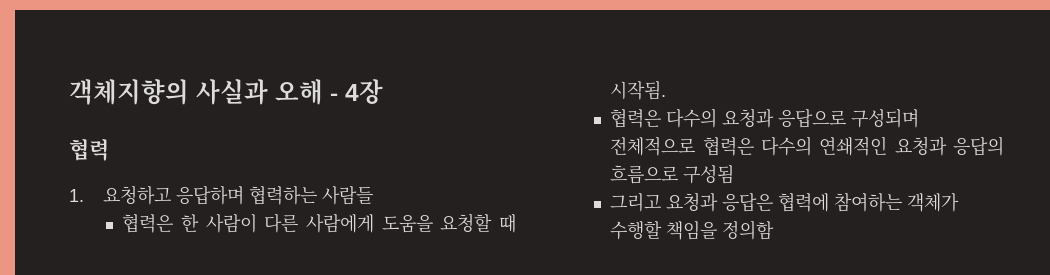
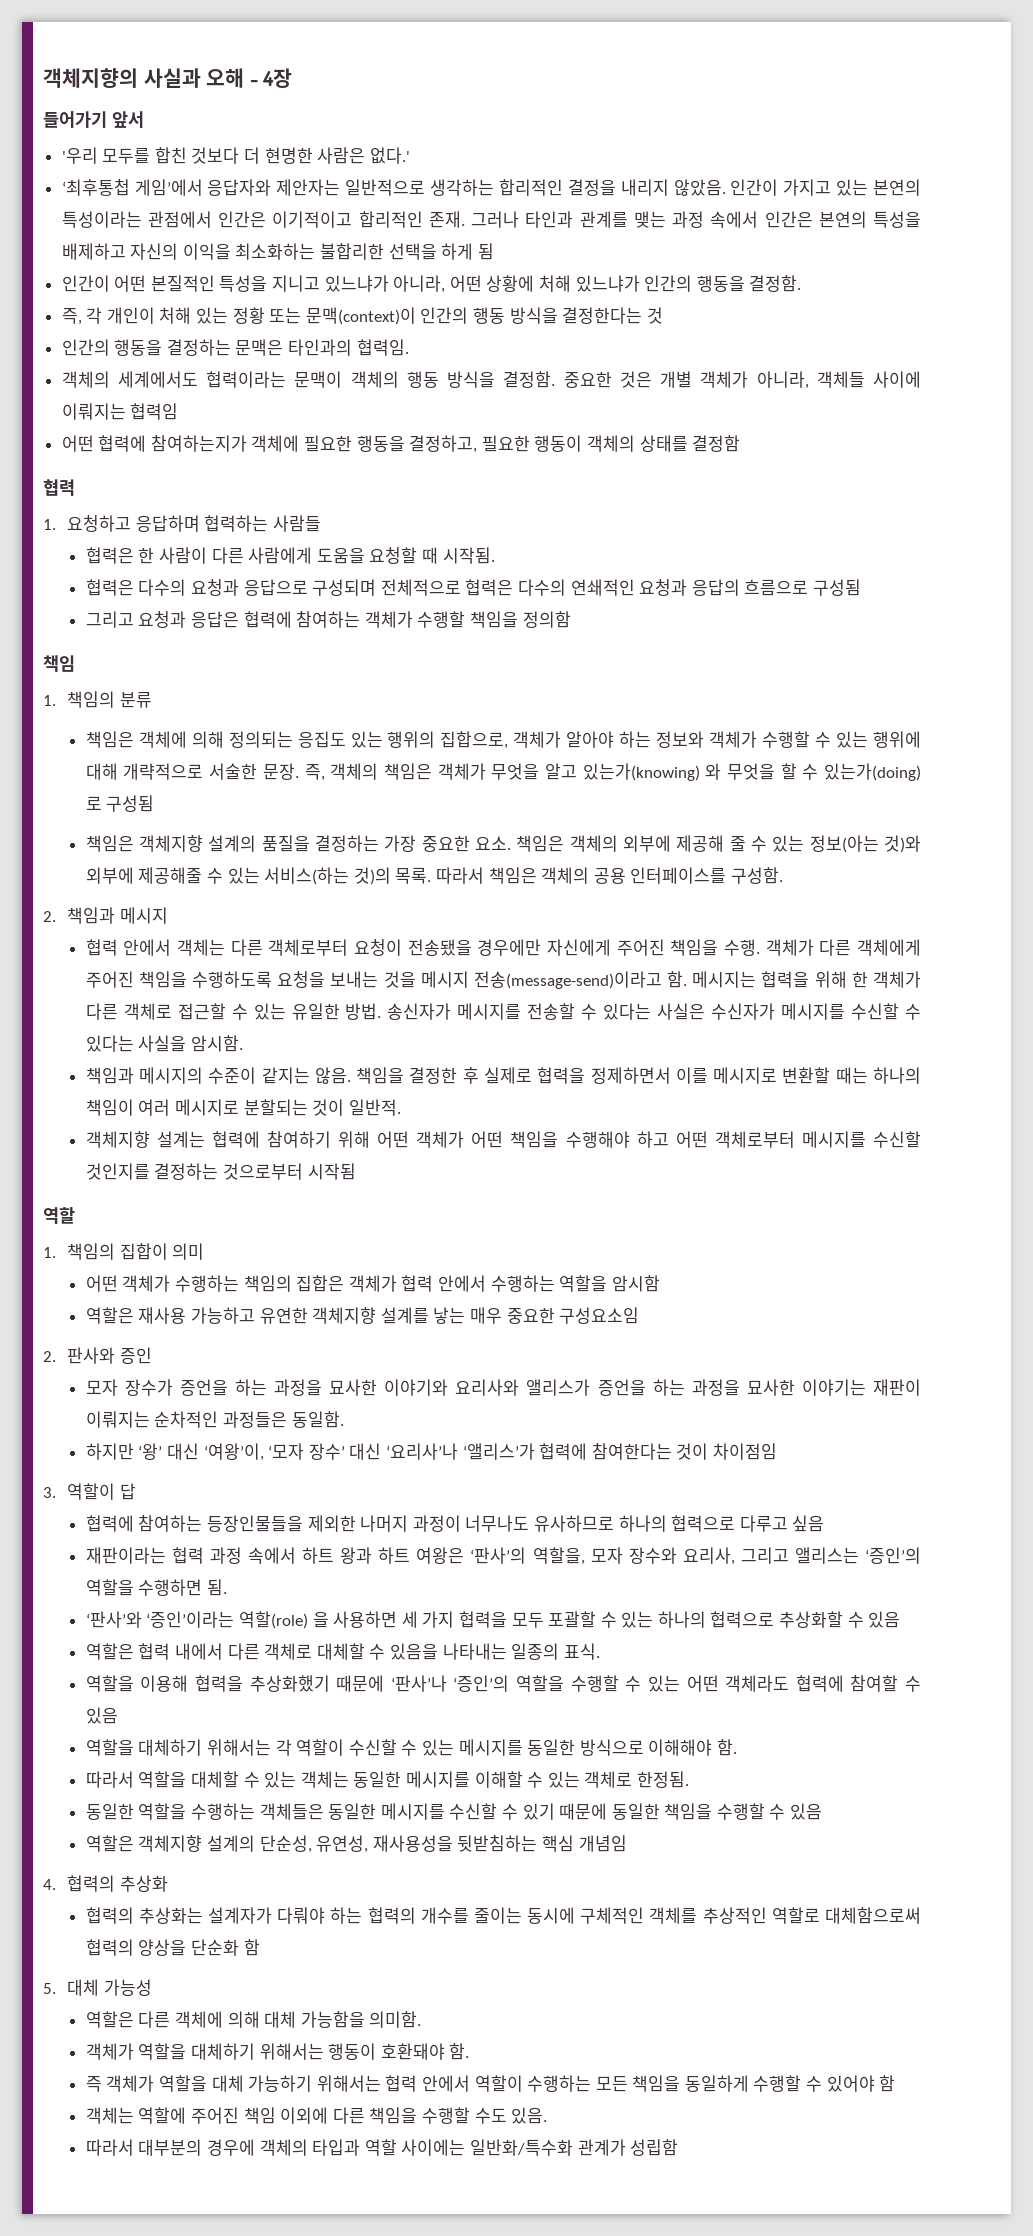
(383, 91) none -> [43,111,144,128] [61,147,410,164] [61,179,921,196] [61,211,921,228] [61,243,494,260] [61,275,802,293] [61,307,663,325] [61,339,409,356] [61,371,921,389] [61,403,179,420] [61,435,741,453] // 들어가기 앞서 // '우리 모두를 합친 것보다 더 현명한 사람은 없다.' // ‘최후통첩 게임’에서 응답자와 제안자는 일반적으로 생각하는 합리적인 결정을 내리지 않았음. 인간이 가지고 있는 본연의 특성이라는 관점에서 인간은 이기적이고 합리적인 존재. 그러나 타인과 관계를 맺는 과정 속에서 인간은 본연의 특성을 배제하고 자신의 이익을 최소화하는 불합리한 선택을 하게 됨 // 인간이 어떤 본질적인 특성을 지니고 있느냐가 아니라, 어떤 상황에 처해 있느냐가 인간의 행동을 결정함. // 즉, 각 개인이 처해 있는 정황 또는 문맥(context)이 인간의 행동 방식을 결정한다는 것 // 인간의 행동을 결정하는 문맥은 타인과의 협력임. // 객체의 세계에서도 협력이라는 문맥이 객체의 행동 방식을 결정함. 중요한 것은 개별 객체가 아니라, 객체들 사이에 이뤄지는 협력임 // 어떤 협력에 참여하는지가 객체에 필요한 행동을 결정하고, 필요한 행동이 객체의 상태를 결정함
(775, 230) none -> [43,655,75,672] [43,691,152,708] [85,731,921,749] [85,763,921,781] [85,795,155,812] [85,835,921,853] [85,867,783,885] [43,907,168,924] [85,939,921,956] [85,971,921,989] [85,1003,921,1020] [85,1035,243,1052] [85,1067,922,1084] [85,1099,401,1116] [85,1131,921,1148] [85,1163,356,1180] [43,1207,75,1224] [43,1243,205,1260] [85,1275,660,1292] [85,1307,640,1324] [43,1347,152,1364] [85,1379,921,1396] [85,1411,344,1428] [85,1443,777,1461] [43,1483,136,1500] [85,1515,825,1532] [85,1547,921,1565] [85,1579,227,1596] [85,1611,901,1629] [85,1643,600,1660] [85,1675,921,1692] [85,1707,118,1724] [85,1739,737,1756] [85,1771,689,1788] [85,1803,823,1820] [85,1835,627,1853] [43,1875,168,1892] [85,1907,921,1924] [85,1939,260,1956] [43,1979,152,1996] [85,2011,422,2028] [85,2043,470,2060] [85,2075,896,2092] [85,2107,548,2124] [85,2139,679,2156] // 책임 // 1. 책임의 분류 // 책임은 객체에 의해 정의되는 응집도 있는 행위의 집합으로, 객체가 알아야 하는 정보와 객체가 수행할 수 있는 행위에 대해 개략적으로 서술한 문장. 즉, 객체의 책임은 객체가 무엇을 알고 있는가(knowing) 와 무엇을 할 수 있는가(doing) 로 구성됨 // 책임은 객체지향 설계의 품질을 결정하는 가장 중요한 요소. 책임은 객체의 외부에 제공해 줄 수 있는 정보(아는 것)와 외부에 제공해줄 수 있는 서비스(하는 것)의 목록. 따라서 책임은 객체의 공용 인터페이스를 구성함. // 2. 책임과 메시지 // 협력 안에서 객체는 다른 객체로부터 요청이 전송됐을 경우에만 자신에게 주어진 책임을 수행. 객체가 다른 객체에게 주어진 책임을 수행하도록 요청을 보내는 것을 메시지 전송(message-send)이라고 함. 메시지는 협력을 위해 한 객체가 다른 객체로 접근할 수 있는 유일한 방법. 송신자가 메시지를 전송할 수 있다는 사실은 수신자가 메시지를 수신할 수 있다는 사실을 암시함. // 책임과 메시지의 수준이 같지는 않음. 책임을 결정한 후 실제로 협력을 정제하면서 이를 메시지로 변환할 때는 하나의 책임이 여러 메시지로 분할되는 것이 일반적. // 객체지향 설계는 협력에 참여하기 위해 어떤 객체가 어떤 책임을 수행해야 하고 어떤 객체로부터 메시지를 수신할 것인지를 결정하는 것으로부터 시작됨 // 역할 // 1. 책임의 집합이 의미 // 어떤 객체가 수행하는 책임의 집합은 객체가 협력 안에서 수행하는 역할을 암시함 // 역할은 재사용 가능하고 유연한 객체지향 설계를 낳는 매우 중요한 구성요소임 // 2. 판사와 증인 // 모자 장수가 증언을 하는 과정을 묘사한 이야기와 요리사와 앨리스가 증언을 하는 과정을 묘사한 이야기는 재판이 이뤄지는 순차적인 과정들은 동일함. // 하지만 ‘왕’ 대신 ‘여왕’이, ‘모자 장수’ 대신 ‘요리사’나 ‘앨리스’가 협력에 참여한다는 것이 차이점임 // 3. 역할이 답 // 협력에 참여하는 등장인물들을 제외한 나머지 과정이 너무나도 유사하므로 하나의 협력으로 다루고 싶음 // 재판이라는 협력 과정 속에서 하트 왕과 하트 여왕은 ‘판사’의 역할을, 모자 장수와 요리사, 그리고 앨리스는 ‘증인’의 역할을 수행하면 됨. // ‘판사’와 ‘증인’이라는 역할(role) 을 사용하면 세 가지 협력을 모두 포괄할 수 있는 하나의 협력으로 추상화할 수 있음 // 역할은 협력 내에서 다른 객체로 대체할 수 있음을 나타내는 일종의 표식. // 역할을 이용해 협력을 추상화했기 때문에 ‘판사’나 ‘증인’의 역할을 수행할 수 있는 어떤 객체라도 협력에 참여할 수 있음 // 역할을 대체하기 위해서는 각 역할이 수신할 수 있는 메시지를 동일한 방식으로 이해해야 함. // 따라서 역할을 대체할 수 있는 객체는 동일한 메시지를 이해할 수 있는 객체로 한정됨. // 동일한 역할을 수행하는 객체들은 동일한 메시지를 수신할 수 있기 때문에 동일한 책임을 수행할 수 있음 // 역할은 객체지향 설계의 단순성, 유연성, 재사용성을 뒷받침하는 핵심 개념임 // 4. 협력의 추상화 // 협력의 추상화는 설계자가 다뤄야 하는 협력의 개수를 줄이는 동시에 구체적인 객체를 추상적인 역할로 대체함으로써 협력의 양상을 단순화 함 // 5. 대체 가능성 // 역할은 다른 객체에 의해 대체 가능함을 의미함. // 객체가 역할을 대체하기 위해서는 행동이 호환돼야 함. // 즉 객체가 역할을 대체 가능하기 위해서는 협력 안에서 역할이 수행하는 모든 책임을 동일하게 수행할 수 있어야 함 // 객체는 역할에 주어진 책임 이외에 다른 책임을 수행할 수도 있음. // 따라서 대부분의 경우에 객체의 타입과 역할 사이에는 일반화/특수화 관계가 성립함

